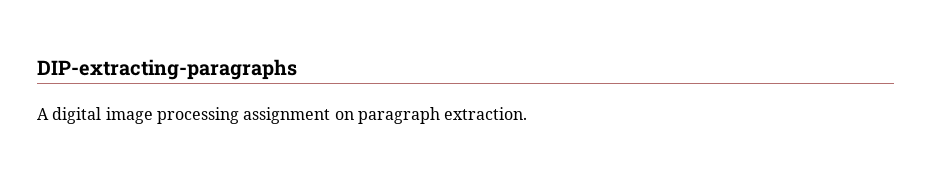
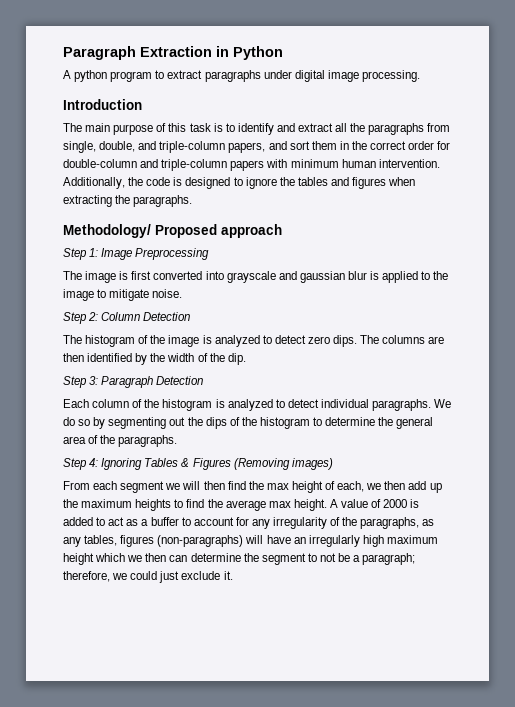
[37,59,297,80] [37,107,528,124] DIP-extracting-paragraphs // A digital image processing assignment on paragraph extraction. -> [63,46,283,60] [63,70,420,82] [63,99,142,110] [63,123,451,135] [63,141,451,153] [63,159,440,171] [63,177,416,189] [63,195,193,207] [63,224,282,238] [63,248,210,260] [63,271,449,283] [63,289,183,301] [63,312,191,324] [63,335,445,347] [63,353,246,365] [63,376,204,388] [63,399,452,411] [63,417,434,429] [63,435,178,447] [63,458,333,470] [63,481,442,493] [63,499,420,511] [63,517,435,529] [63,535,438,547] [63,553,416,565] [63,571,233,583] Paragraph Extraction in Python // A python program to extract paragraphs under digital image processing. // Introduction // The main purpose of this task is to identify and extract all the paragraphs from single, double, and triple-column papers, and sort them in the correct order for double-column and triple-column papers with minimum human intervention. Additionally, the code is designed to ignore the tables and figures when extracting the paragraphs. // Methodology/ Proposed approach // Step 1: Image Preprocessing // The image is first converted into grayscale and gaussian blur is applied to the image to mitigate noise. // Step 2: Column Detection // The histogram of the image is analyzed to detect zero dips. The columns are then identified by the width of the dip. // Step 3: Paragraph Detection // Each column of the histogram is analyzed to detect individual paragraphs. We do so by segmenting out the dips of the histogram to determine the general area of the paragraphs. // Step 4: Ignoring Tables & Figures (Removing images) // From each segment we will then find the max height of each, we then add up the maximum heights to find the average max height. A value of 2000 is added to act as a buffer to account for any irregularity of the paragraphs, as any tables, figures (non-paragraphs) will have an irregularly high maximum height which we then can determine the segment to not be a paragraph; therefore, we could just exclude it.

